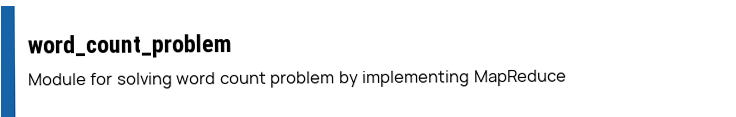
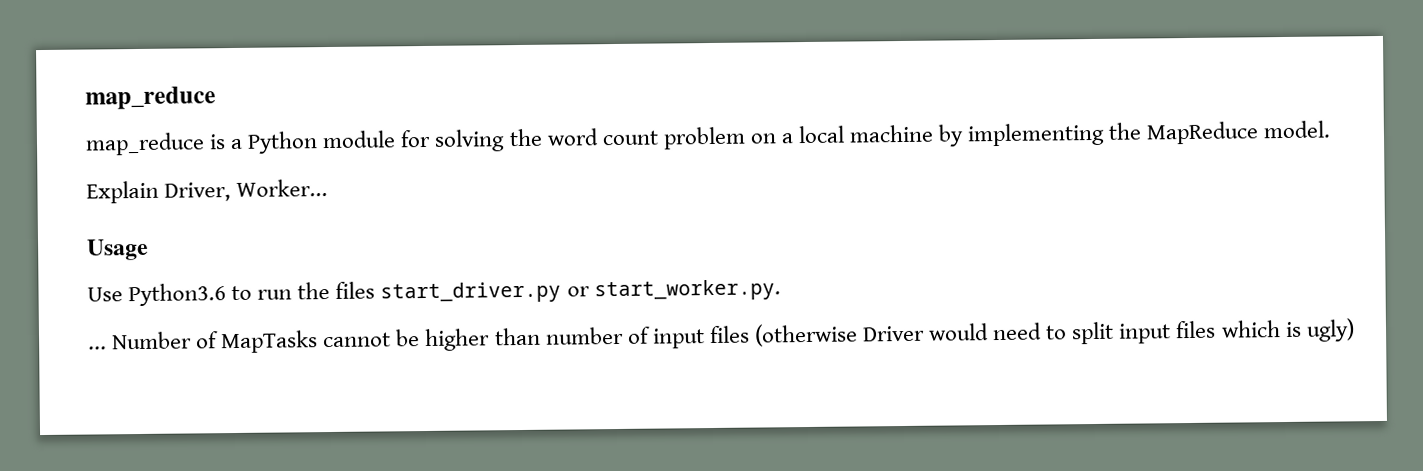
[27,33,232,59] [28,73,87,86] word_count_problem // Module -> [85,86,216,110] [85,130,397,156] map_reduce // map_reduce is a Python module
(173, 80) none -> [508,128,543,147] the
[338,69,567,88] by implementing MapReduce -> [749,120,1332,147] [86,179,329,204] [87,238,149,261] [87,279,781,307] [88,318,1355,354] on a local machine by implementing the MapReduce model. // Explain Driver, Worker... // Usage // Use Python3.6 to run the files start_driver.py or start_worker.py. // ... Number of MapTasks cannot be higher than number of input files (otherwise Driver would need to split input files which is ugly)

